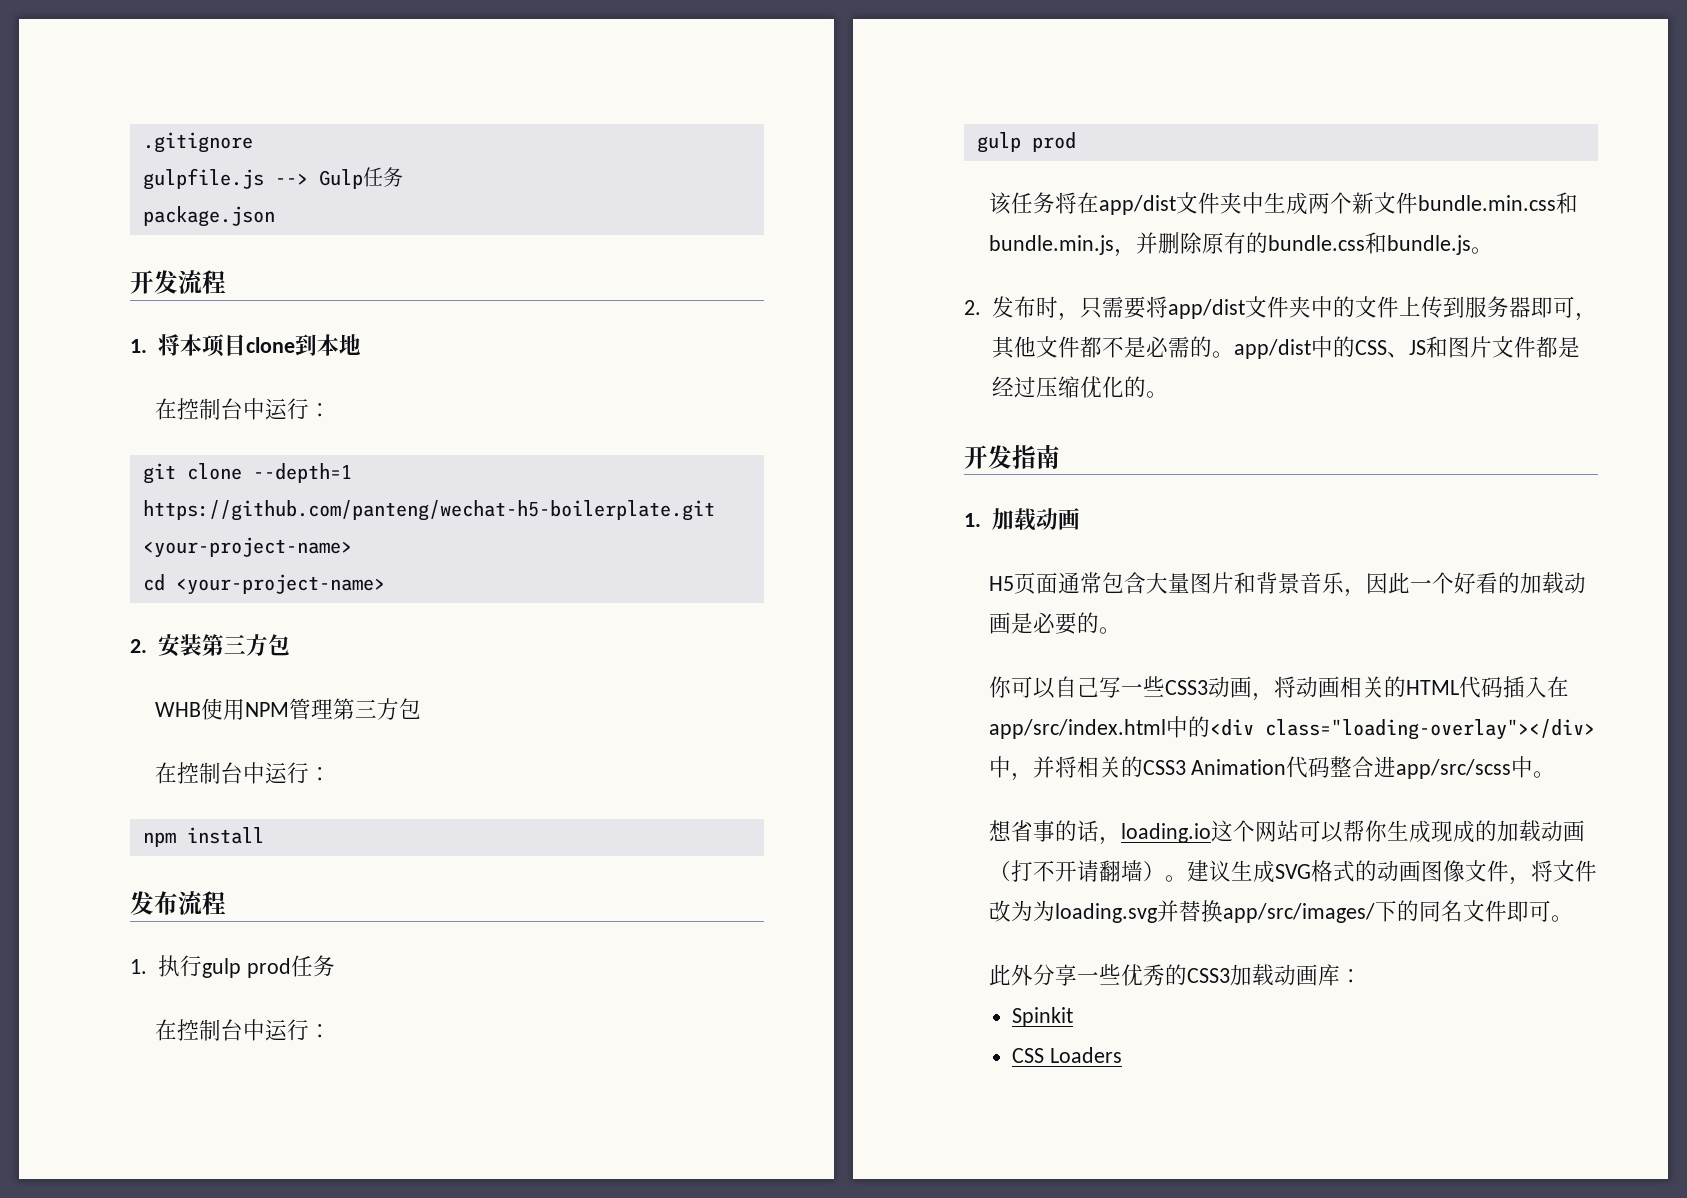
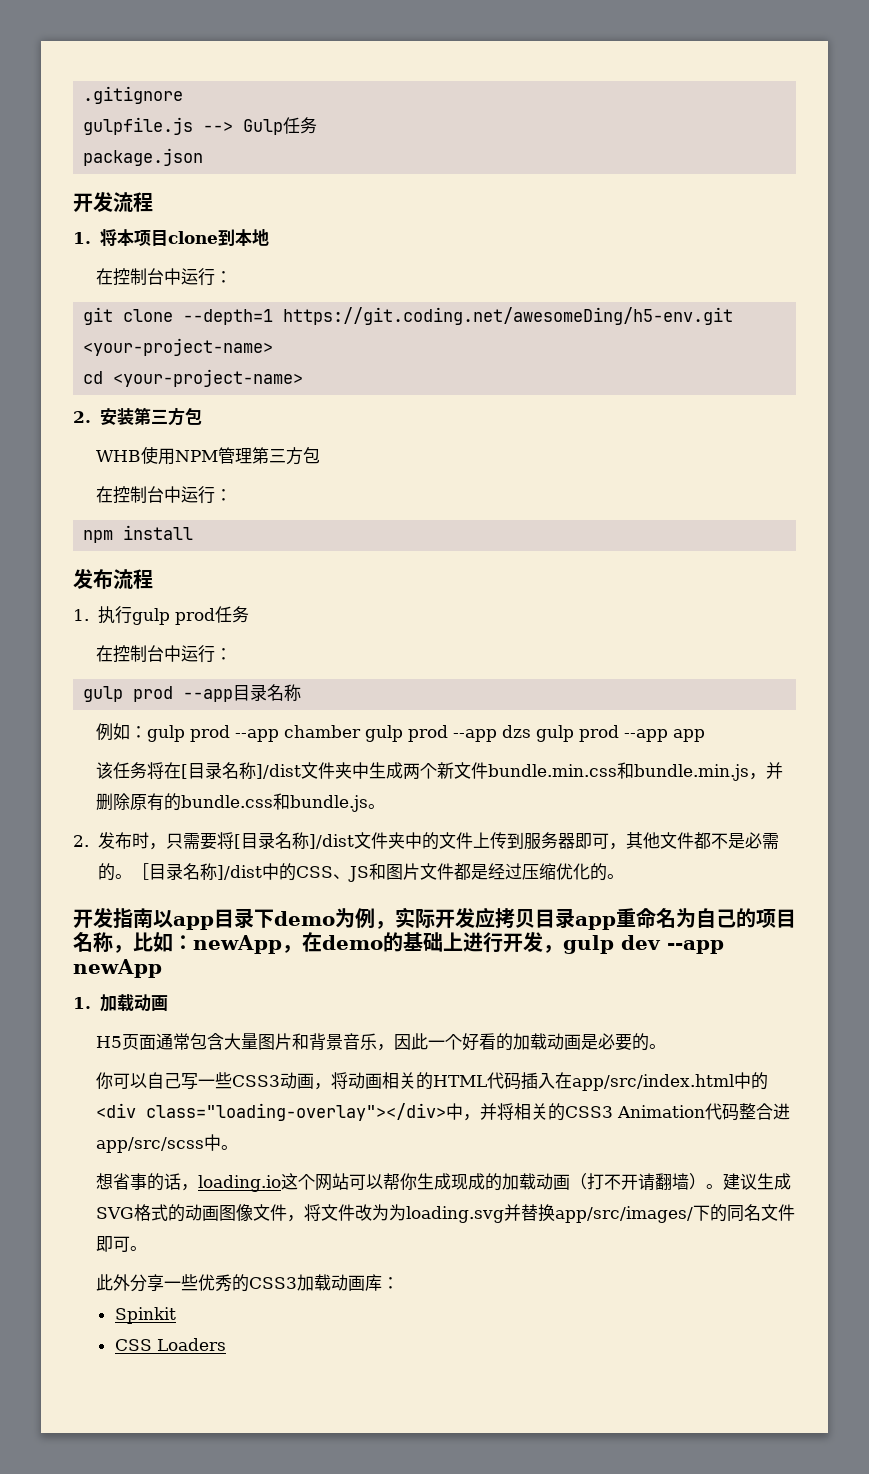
[142,500,715,521] https://github.com/panteng/wechat-h5-boilerplate.git -> [283,307,734,325] https://git.coding.net/awesomeDing/h5-env.git
(1076, 142) none -> [183,684,302,702] [95,723,705,742] --app目录名称 // 例如：gulp prod --app chamber gulp prod --app dzs gulp prod --app app
[1098,195,1176,215] app/dist -> [180,762,301,779] [目录名称]/dist
[1167,299,1245,319] app/dist -> [233,832,354,849] [目录名称]/dist
[1233,339,1311,359] app/dist -> [131,863,262,880] ［目录名称]/dist
(1060, 456) none -> [153,907,796,930] [73,932,724,954] [73,959,162,978] 以app目录下demo为例，实际开发应拷贝目录app重命名为自己的项目名称，比如：newApp，在demo的基础上进行开发，gulp dev --app newApp

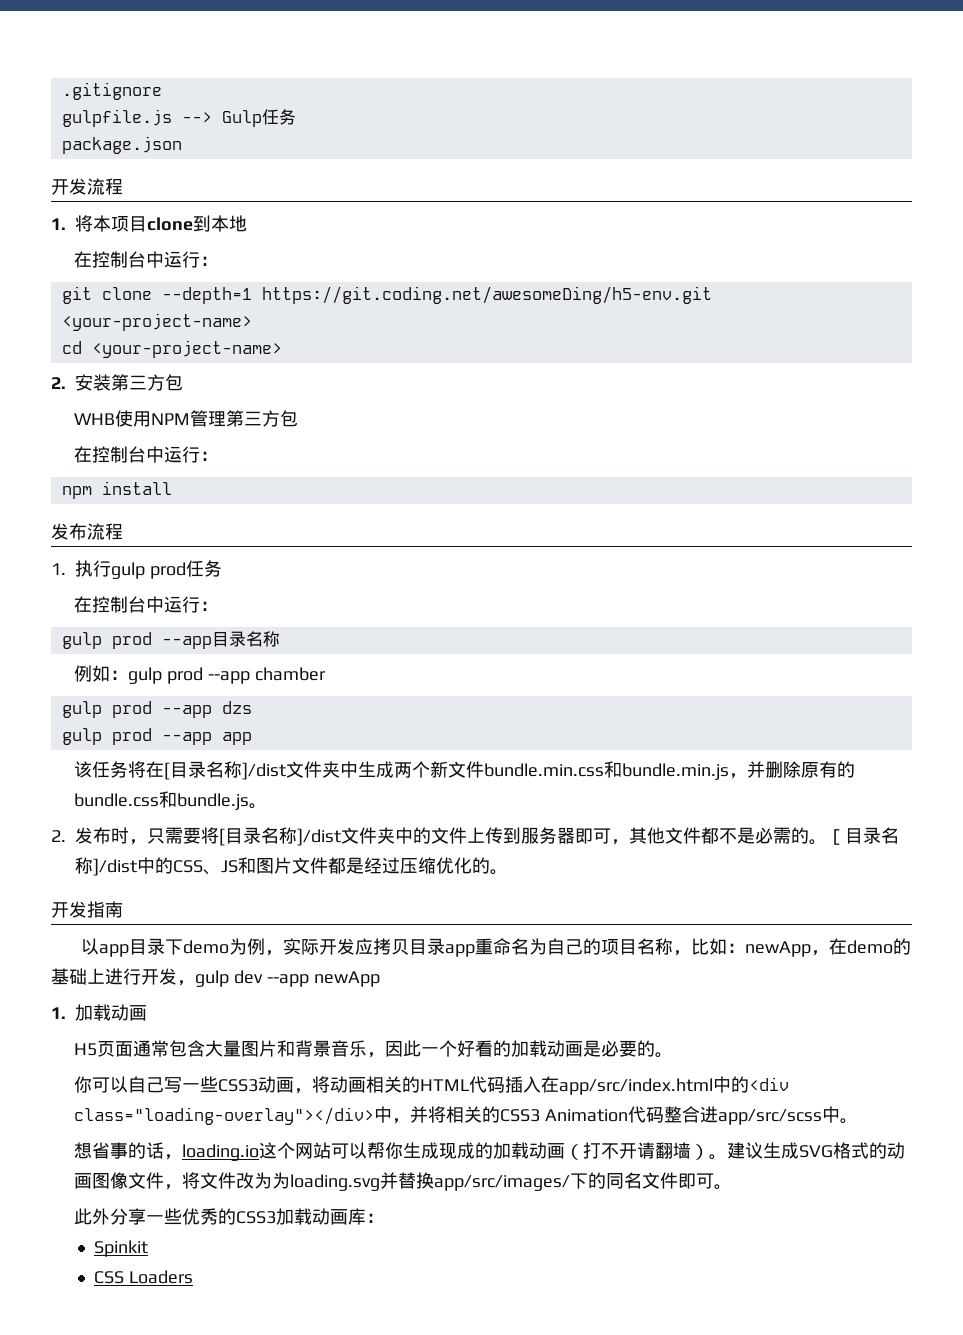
(361, 731) none -> (326, 674) //
(531, 731) none -> (252, 707) //
(153, 918) none -> (123, 909) //

